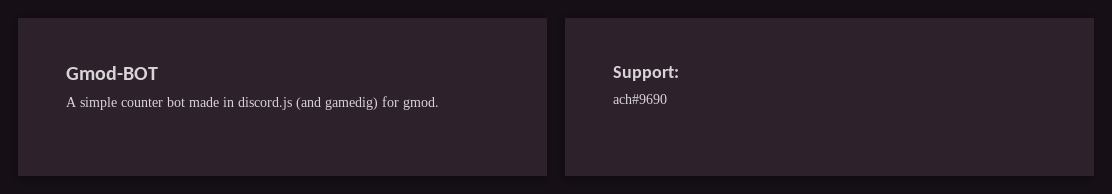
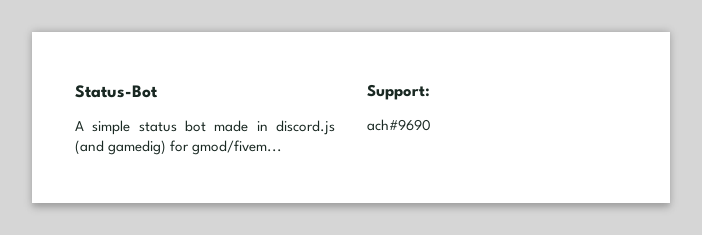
[66,66,158,80] Gmod-BOT -> [75,85,158,98] Status-Bot
[121,98,163,107] counter -> [138,122,177,132] status
[403,97,439,110] gmod. -> [192,140,283,155] gmod/fivem...

